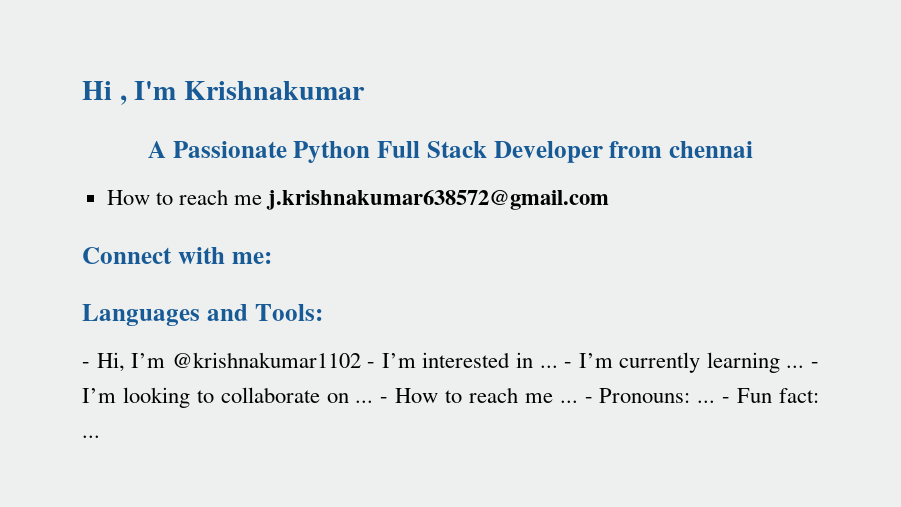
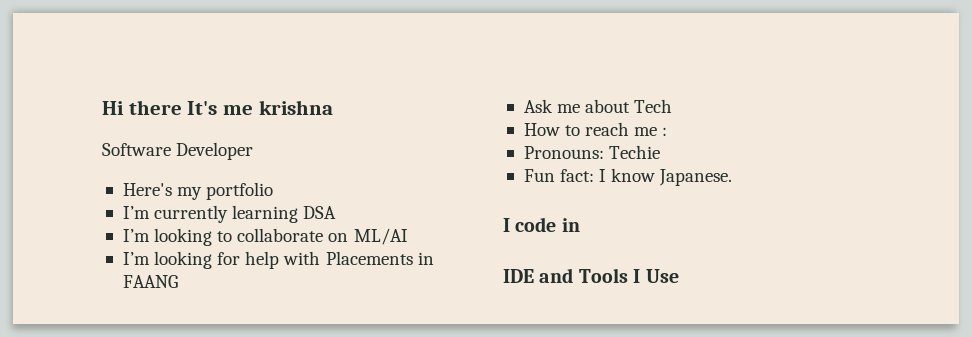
[119,81,365,105] [147,141,754,163] [106,189,610,210] [82,247,272,264] [82,304,323,326] [82,352,819,373] [82,387,819,408] [82,435,100,438] , I'm Krishnakumar // A Passionate Python Full Stack Developer from chennai // How to reach me j.krishnakumar638572@gmail.com // Connect with me: // Languages and Tools: // - Hi, I’m @krishnakumar1102 - I’m interested in ... - I’m currently learning ... - I’m looking to collaborate on ... - How to reach me ... - Pronouns: ... - Fun fact: ... -> [128,100,333,115] [102,142,254,160] [122,182,274,200] [122,205,337,223] [122,228,408,246] [122,251,434,269] [122,275,178,288] [523,99,673,113] [523,122,668,136] [523,145,661,159] [523,168,733,186] [503,217,580,232] [503,268,679,283] there It's me krishna // Software Developer // Here's my portfolio // I’m currently learning DSA // I’m looking to collaborate on ML/AI // I’m looking for help with Placements in FAANG // Ask me about Tech // How to reach me : // Pronouns: Techie // Fun fact: I know Japanese. // I code in // IDE and Tools I Use

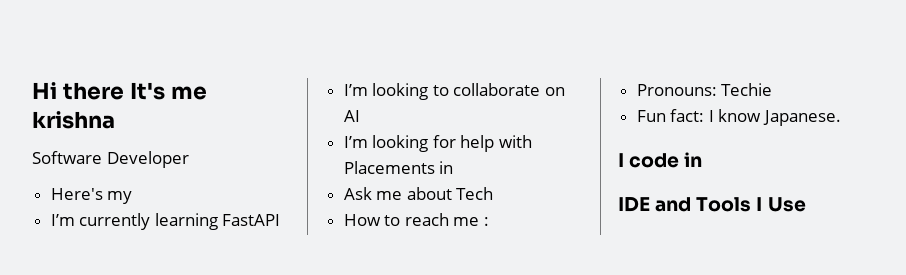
[206,182,274,200] portfolio -> (133, 197) none
[303,206,337,219] DSA -> [222,214,281,226] FastAPI
[353,228,408,245] ML/AI -> [343,110,360,122] AI
[122,275,178,288] FAANG -> (454, 167) none

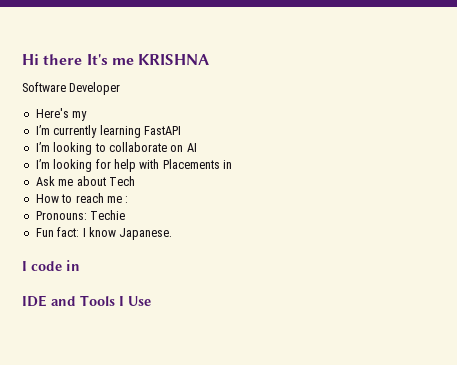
[32,111,115,129] krishna -> [138,54,210,65] KRISHNA

